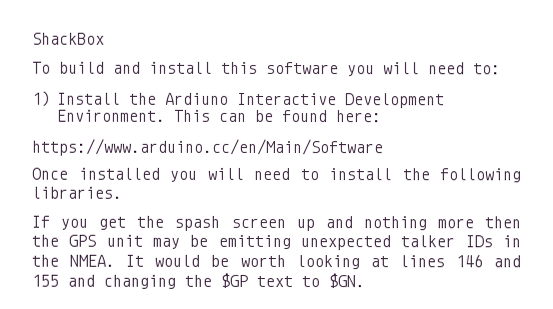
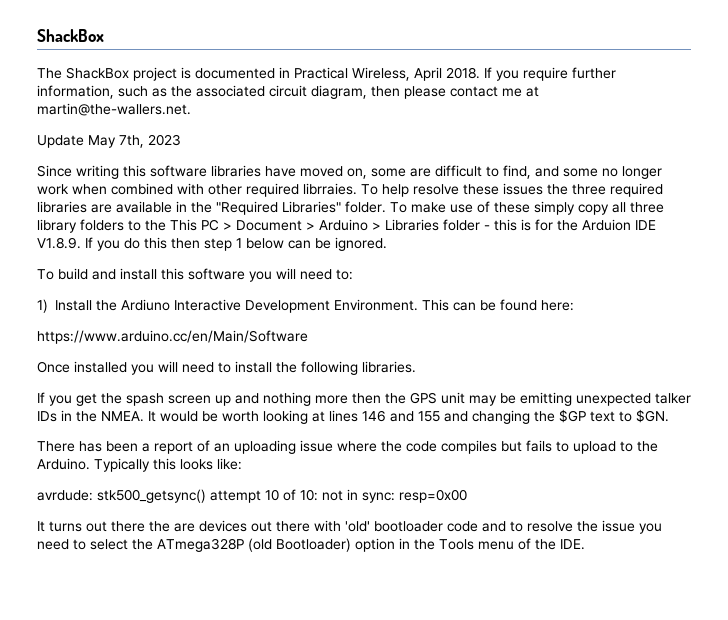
[32,32,105,45] ShackBox -> [37,29,104,42] [37,67,616,81] [37,85,539,99] [37,103,191,116] [37,134,181,148] [37,165,662,179] [37,183,663,197] [37,201,664,215] [37,219,656,233] [37,237,387,251] ShackBox // The ShackBox project is documented in Practical Wireless, April 2018. If you require further information, such as the associated circuit diagram, then please contact me at martin@the-wallers.net. // Update May 7th, 2023 // Since writing this software libraries have moved on, some are difficult to find, and some no longer work when combined with other required librraies. To help resolve these issues the three required libraries are available in the "Required Libraries" folder. To make use of these simply copy all three library folders to the This PC > Document > Arduino > Libraries folder - this is for the Arduion IDE V1.8.9. If you do this then step 1 below can be ignored.
(365, 281) none -> [37,440,658,454] [37,458,242,472] [37,489,467,503] [37,520,662,534] [37,538,585,552] // There has been a report of an uploading issue where the code compiles but fails to upload to the Arduino. Typically this looks like: // avrdude: stk500_getsync() attempt 10 of 10: not in sync: resp=0x00 // It turns out there the are devices out there with 'old' bootloader code and to resolve the issue you need to select the ATmega328P (old Bootloader) option in the Tools menu of the IDE.

